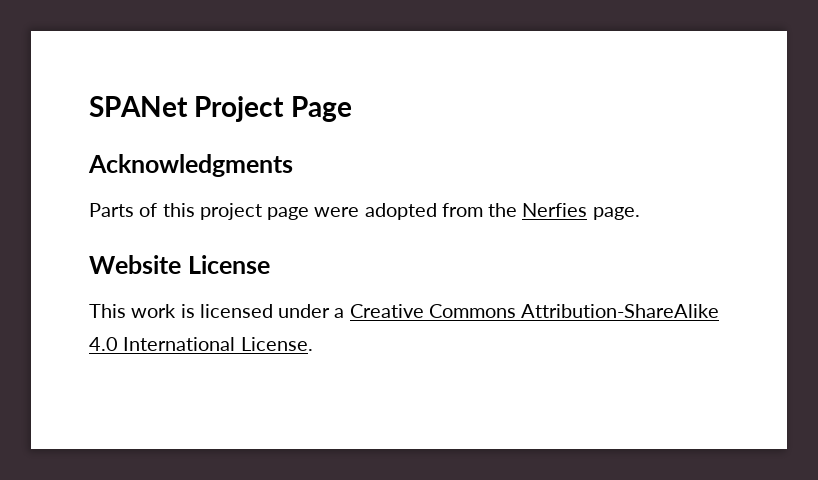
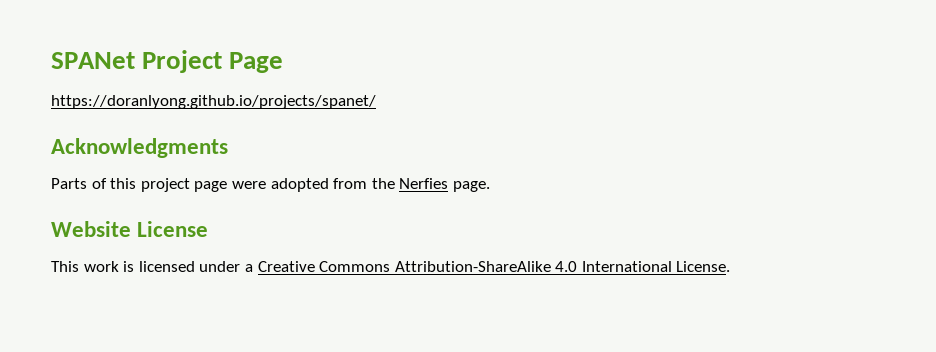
(352, 109) none -> [51,95,376,109] // https://doranlyong.github.io/projects/spanet/

